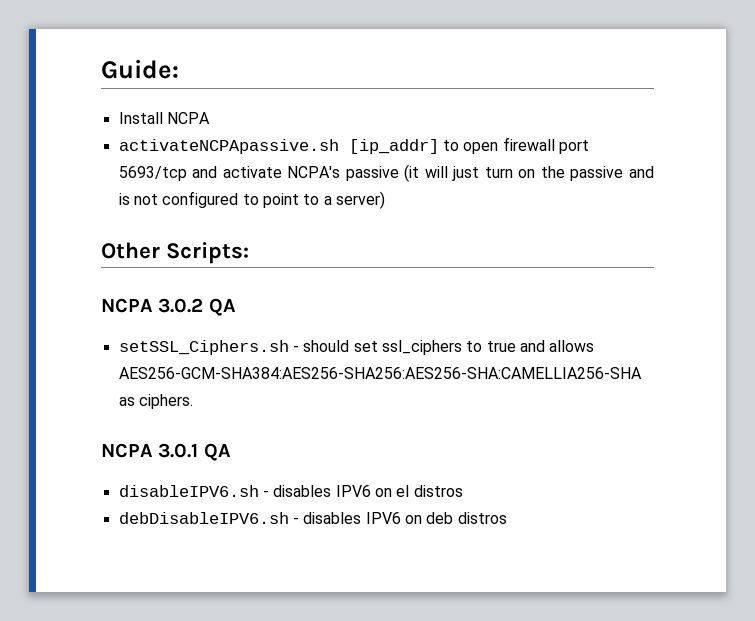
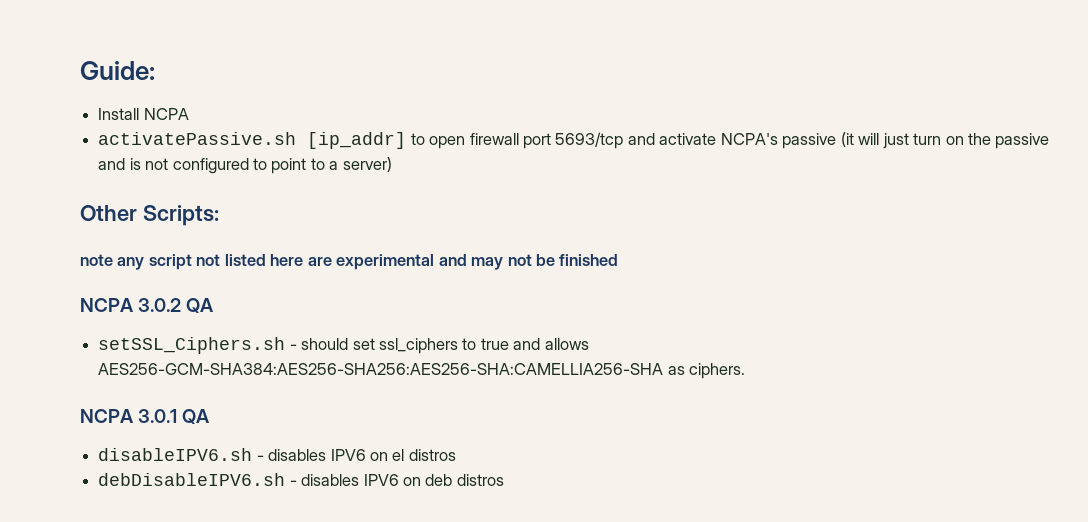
[118,139,339,154] activateNCPApassive.sh -> [98,132,297,145] activatePassive.sh
(250, 253) none -> [80,254,619,270] // note any script not listed here are experimental and may not be finished

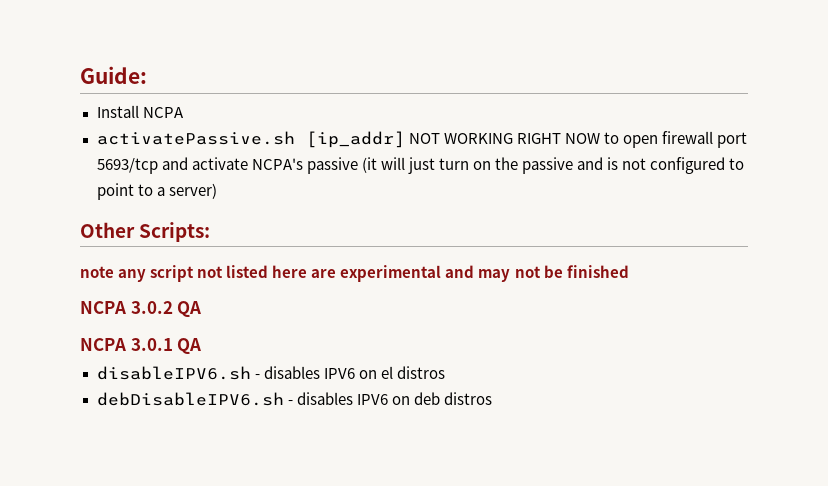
(407, 140) none -> [408,133,600,144] NOT WORKING RIGHT NOW
[98,337,589,354] [98,363,746,379] // setSSL_Ciphers.sh - should set ssl_ciphers to true and allows AES256-GCM-SHA384:AES256-SHA256:AES256-SHA:CAMELLIA256-SHA as ciphers. -> (202, 309) none

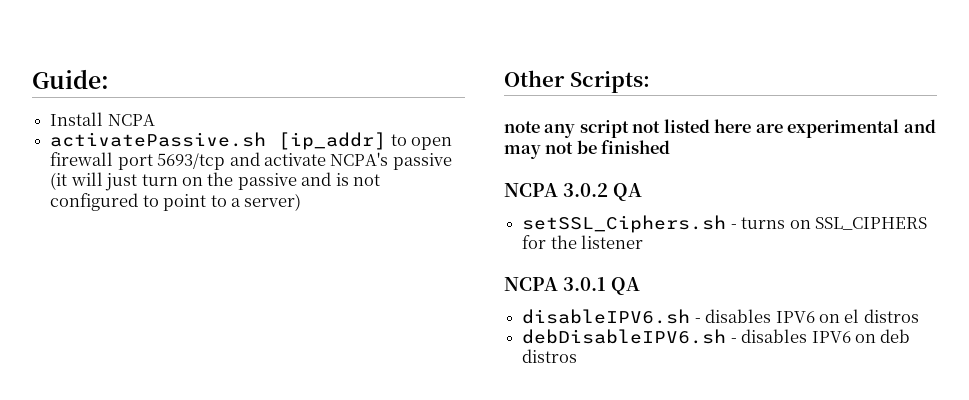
[408,133,600,144] NOT WORKING RIGHT NOW -> (387, 141) none
(202, 309) none -> [522,215,927,233] [522,235,644,249] // setSSL_Ciphers.sh - turns on SSL_CIPHERS for the listener

